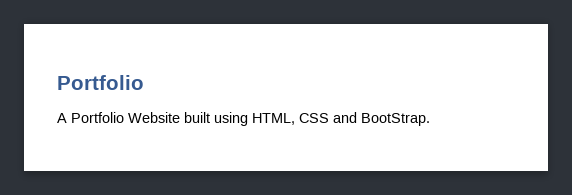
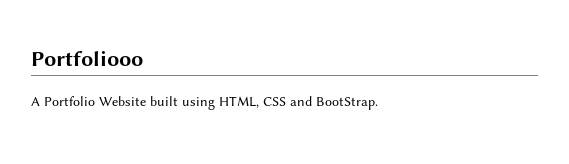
[57,75,144,90] Portfolio -> [31,50,143,66] Portfoliooo

